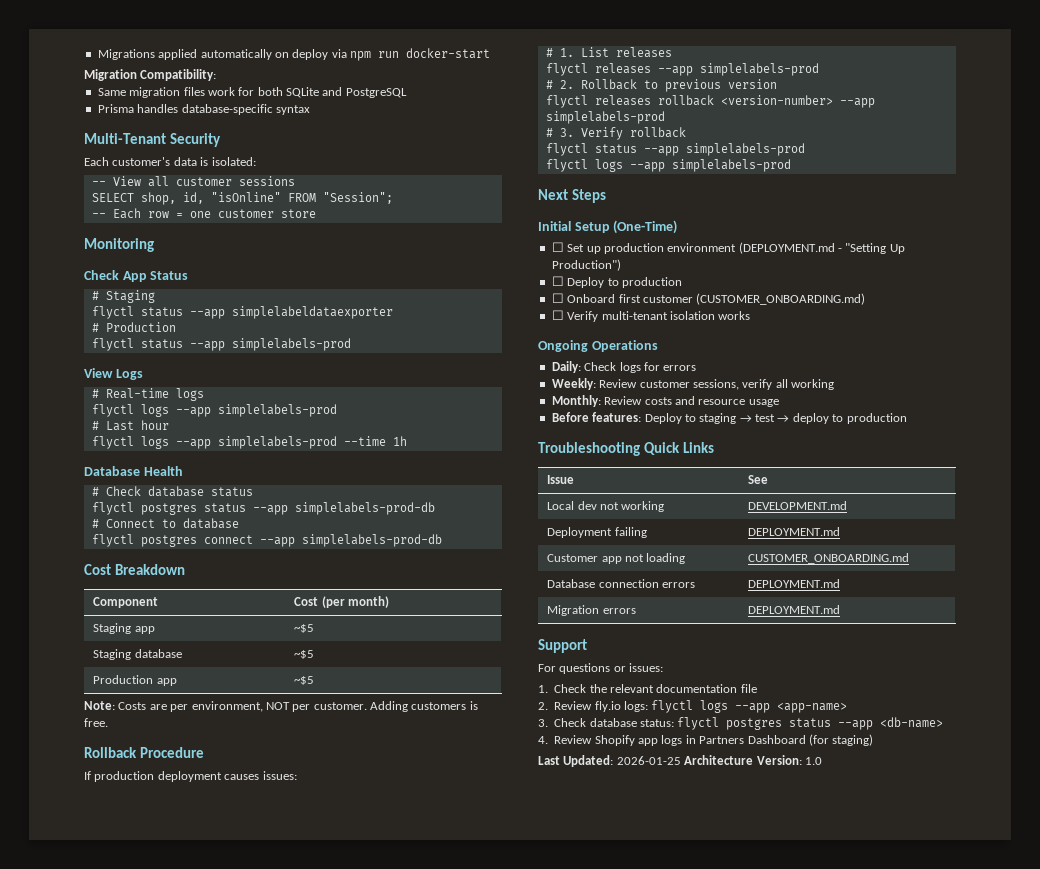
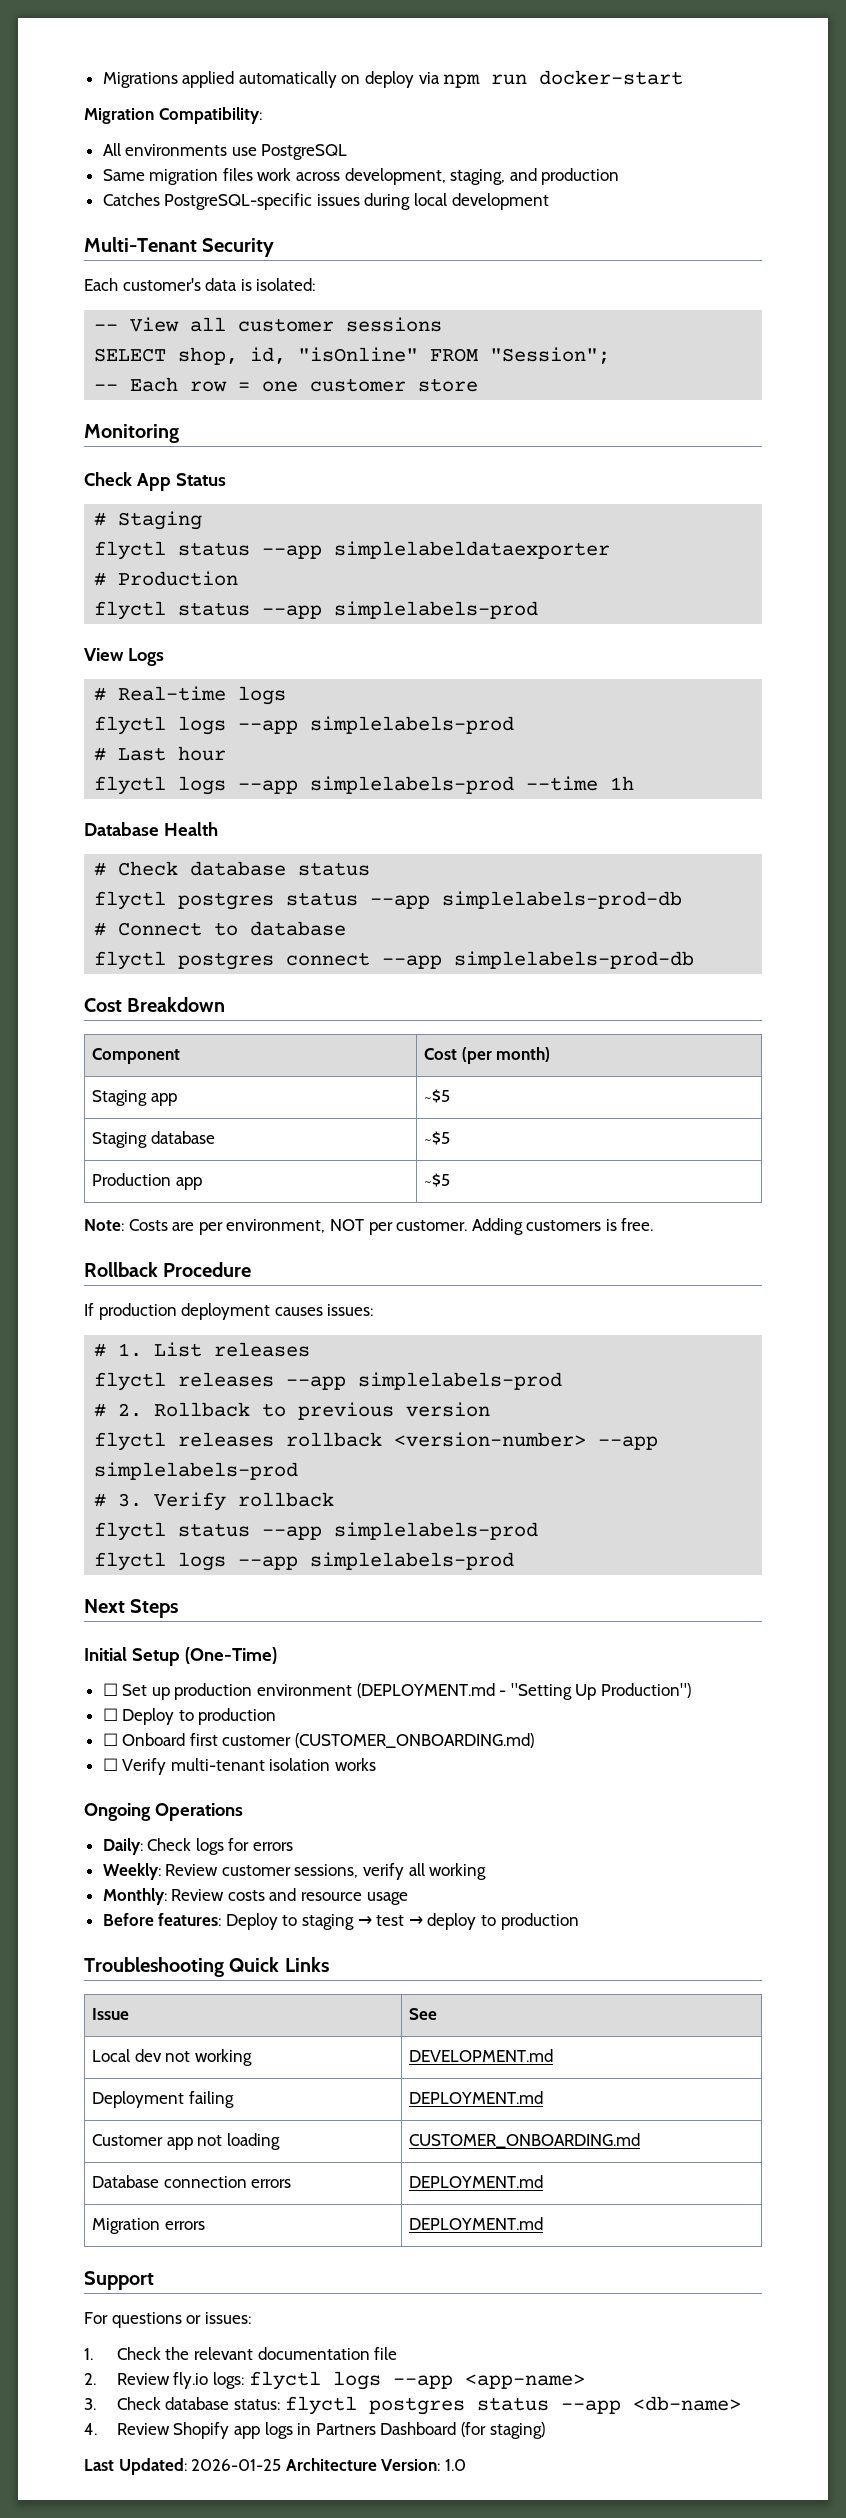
(217, 75) none -> [102,143,348,160] // All environments use PostgreSQL
[238,87,407,98] [97,104,310,115] for both SQLite and PostgreSQL // Prisma handles database-specific syntax -> [296,168,620,185] [102,193,549,210] across development, staging, and production // Catches PostgreSQL-specific issues during local development

